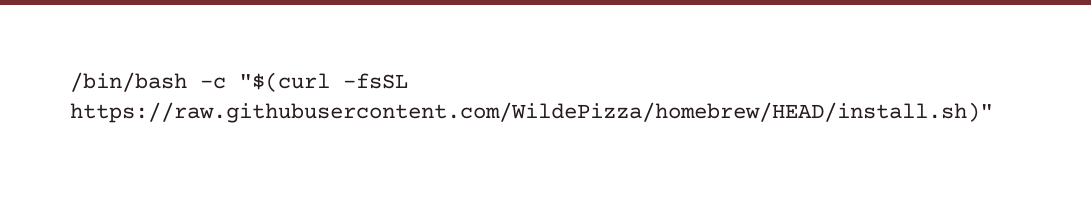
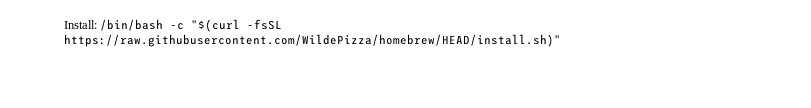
(70, 82) none -> [64,20,97,29] Install:

